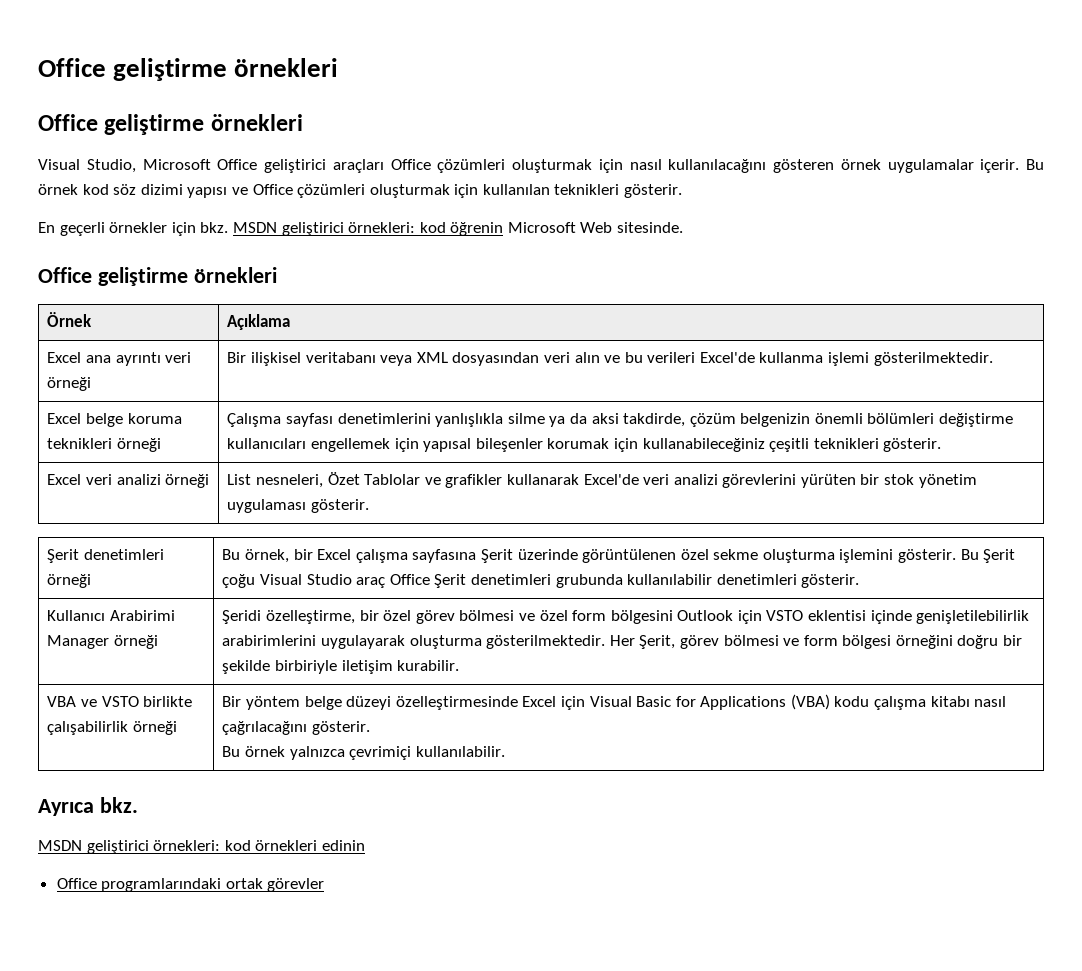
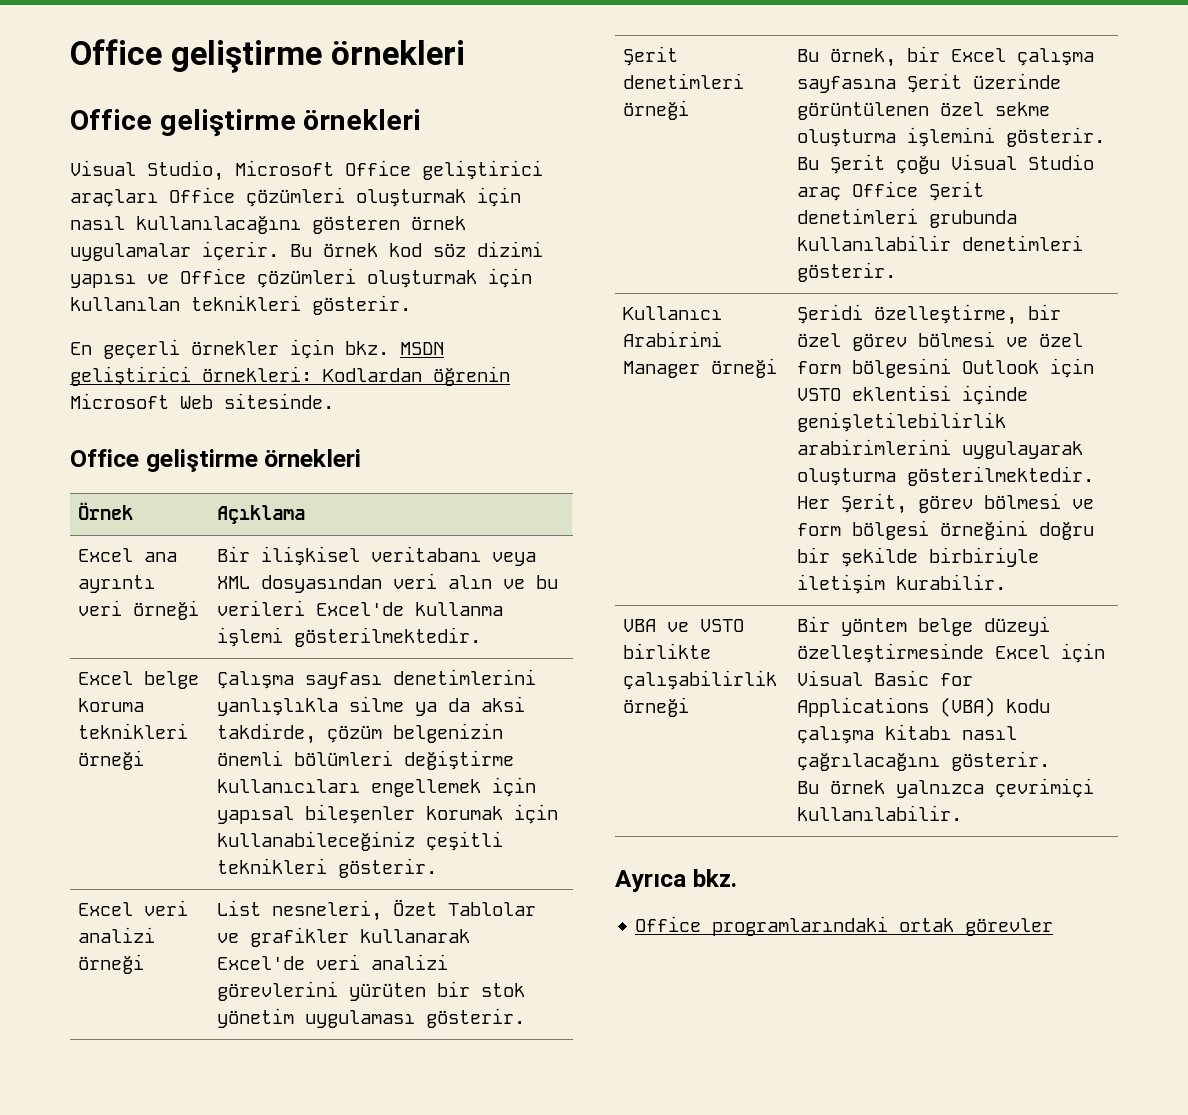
[419,222,446,233] kod -> [323,368,422,382] Kodlardan
[38,840,365,854] // MSDN geliştirici örnekleri: kod örnekleri edinin -> (737, 878) none

